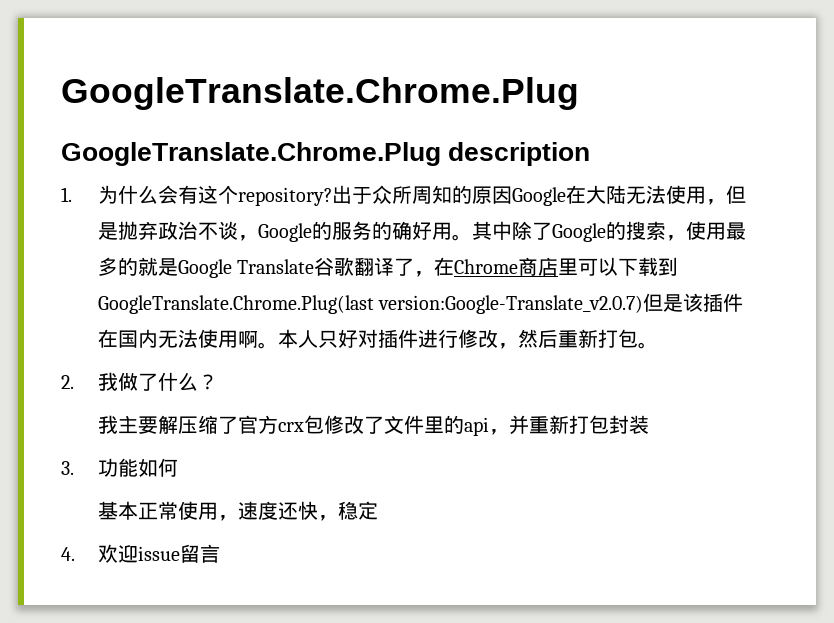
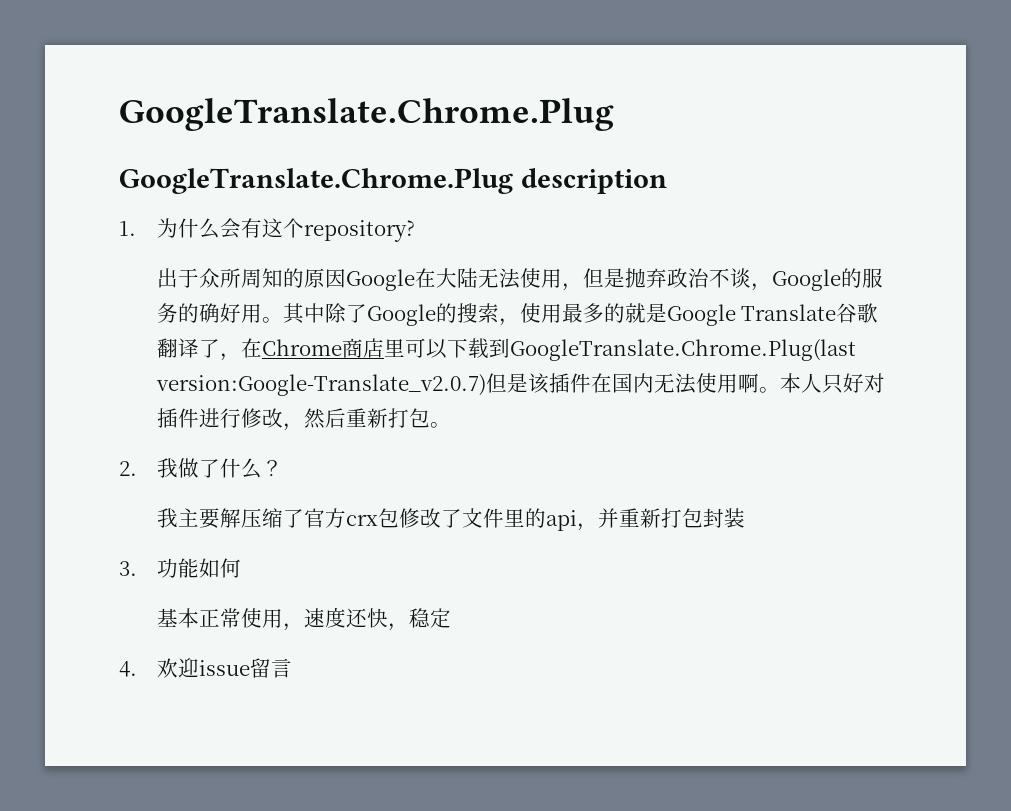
(332, 196) none -> (415, 231) //

